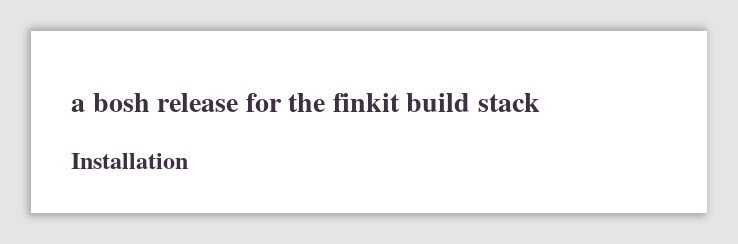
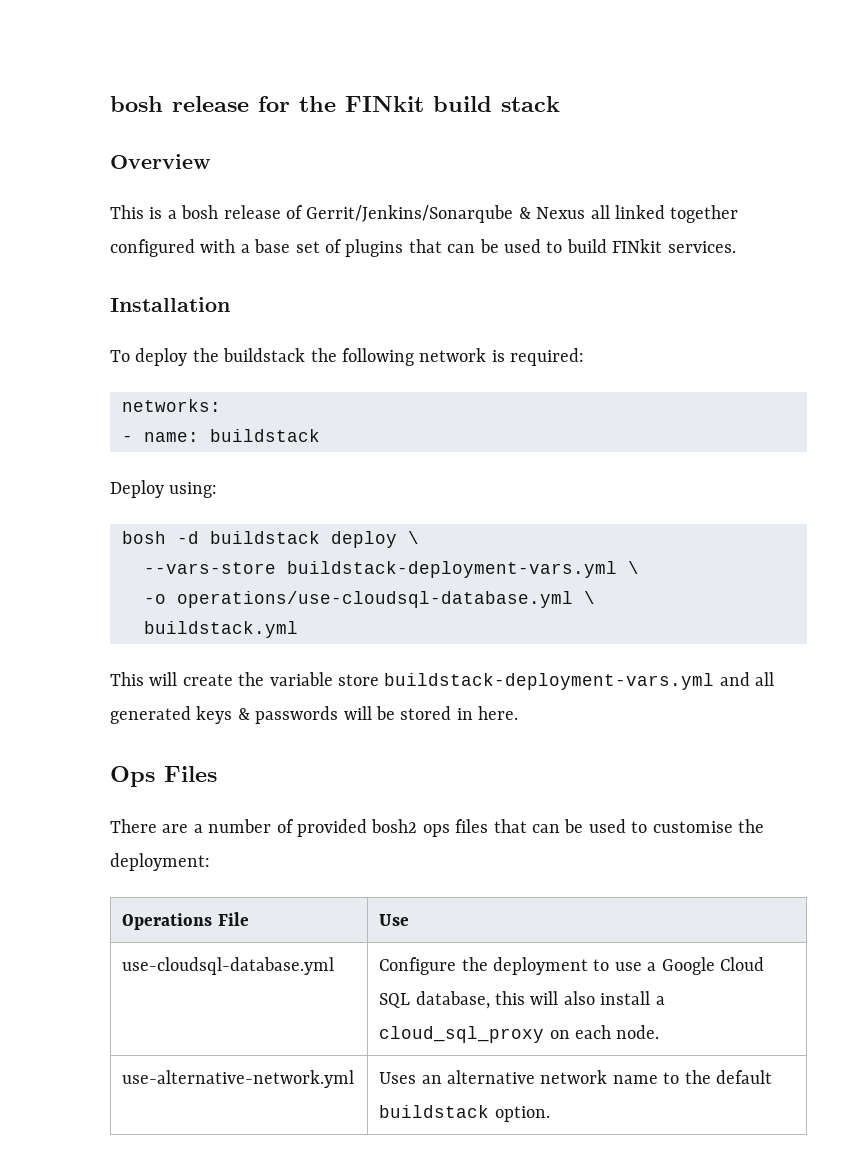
[71,99,85,112] a -> (110, 104) none
[332,93,400,112] finkit -> [345,96,424,112] FINkit
[71,153,188,169] Installation -> [110,154,210,169] [110,205,739,223] [110,239,736,257] [110,297,230,312] [110,348,585,366] [122,399,221,412] [122,429,320,442] [110,480,218,498] [122,531,419,548] [144,561,639,578] [144,591,595,608] [144,621,298,638] [110,672,775,690] [110,706,519,724] [110,766,217,787] [110,819,764,837] [110,853,210,871] [122,912,249,930] [379,914,410,926] [122,957,335,975] [379,957,765,975] [379,991,665,1009] [379,1025,660,1043] [122,1070,355,1088] [379,1070,773,1084] [379,1105,550,1122] Overview // This is a bosh release of Gerrit/Jenkins/Sonarqube & Nexus all linked together configured with a base set of plugins that can be used to build FINkit services. // Installation // To deploy the buildstack the following network is required: // networks: // - name: buildstack // Deploy using: // bosh -d buildstack deploy \ // --vars-store buildstack-deployment-vars.yml \ // -o operations/use-cloudsql-database.yml \ // buildstack.yml // This will create the variable store buildstack-deployment-vars.yml and all generated keys & passwords will be stored in here. // Ops Files // There are a number of provided bosh2 ops files that can be used to customise the deployment: // Operations File | Use // use-cloudsql-database.yml | Configure the deployment to use a Google Cloud SQL database, this will also install a cloud_sql_proxy on each node. // use-alternative-network.yml | Uses an alternative network name to the default buildstack option.

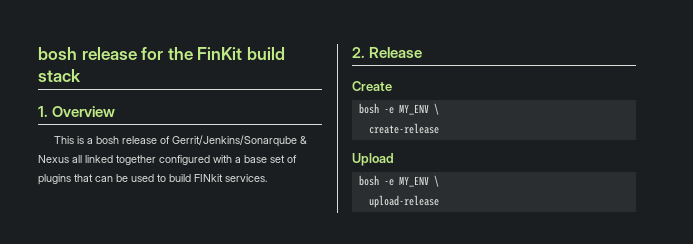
[345,96,424,112] FINkit -> [197,47,243,60] FinKit
(560, 104) none -> [38,106,48,117] 1.
[110,297,230,312] [110,348,585,366] [122,399,221,412] [122,429,320,442] [110,480,218,498] [122,531,419,548] [144,561,639,578] [144,591,595,608] [144,621,298,638] [110,672,775,690] [110,706,519,724] [110,766,217,787] [110,819,764,837] [110,853,210,871] [122,912,249,930] [379,914,410,926] [122,957,335,975] [379,957,765,975] [379,991,665,1009] [379,1025,660,1043] [122,1070,355,1088] [379,1070,773,1084] [379,1105,550,1122] Installation // To deploy the buildstack the following network is required: // networks: // - name: buildstack // Deploy using: // bosh -d buildstack deploy \ // --vars-store buildstack-deployment-vars.yml \ // -o operations/use-cloudsql-database.yml \ // buildstack.yml // This will create the variable store buildstack-deployment-vars.yml and all generated keys & passwords will be stored in here. // Ops Files // There are a number of provided bosh2 ops files that can be used to customise the deployment: // Operations File | Use // use-cloudsql-database.yml | Configure the deployment to use a Google Cloud SQL database, this will also install a cloud_sql_proxy on each node. // use-alternative-network.yml | Uses an alternative network name to the default buildstack option. -> [352,47,423,58] [352,81,392,91] [358,103,439,115] [368,123,439,134] [352,153,394,166] [358,175,439,187] [368,195,439,208] 2. Release // Create // bosh -e MY_ENV \ // create-release // Upload // bosh -e MY_ENV \ // upload-release

